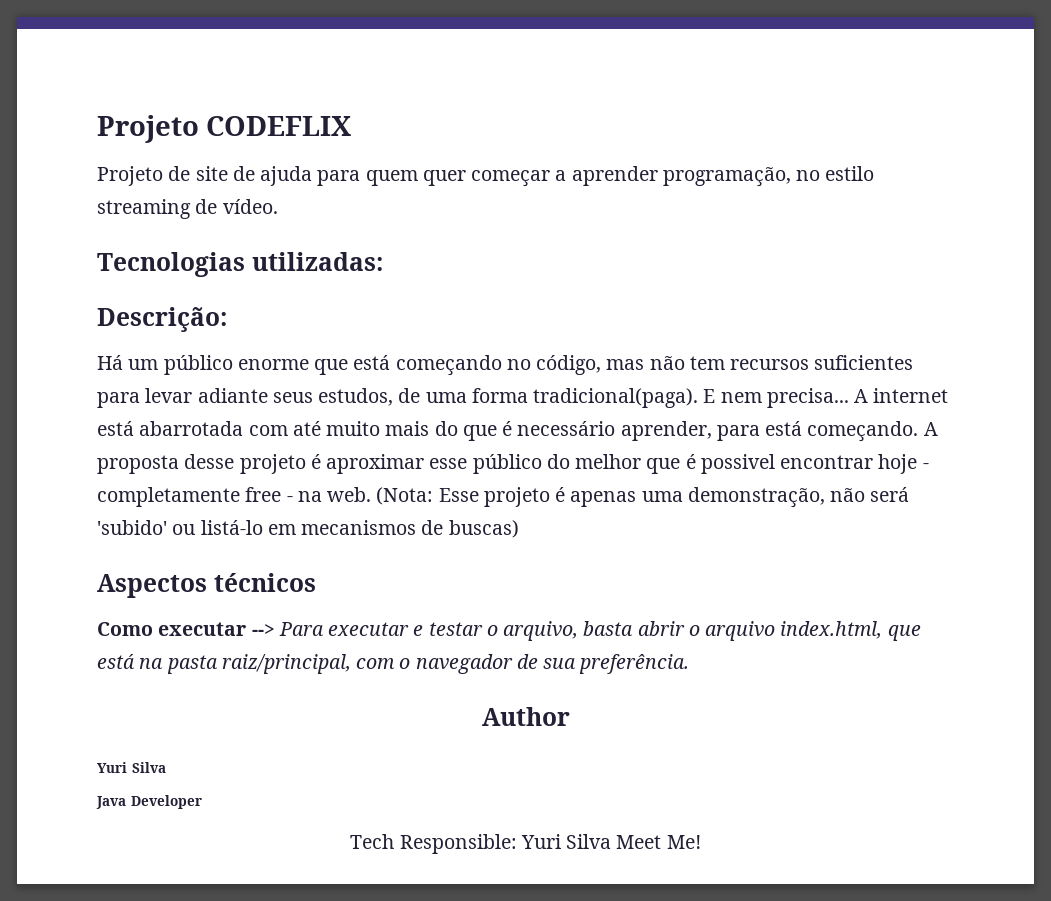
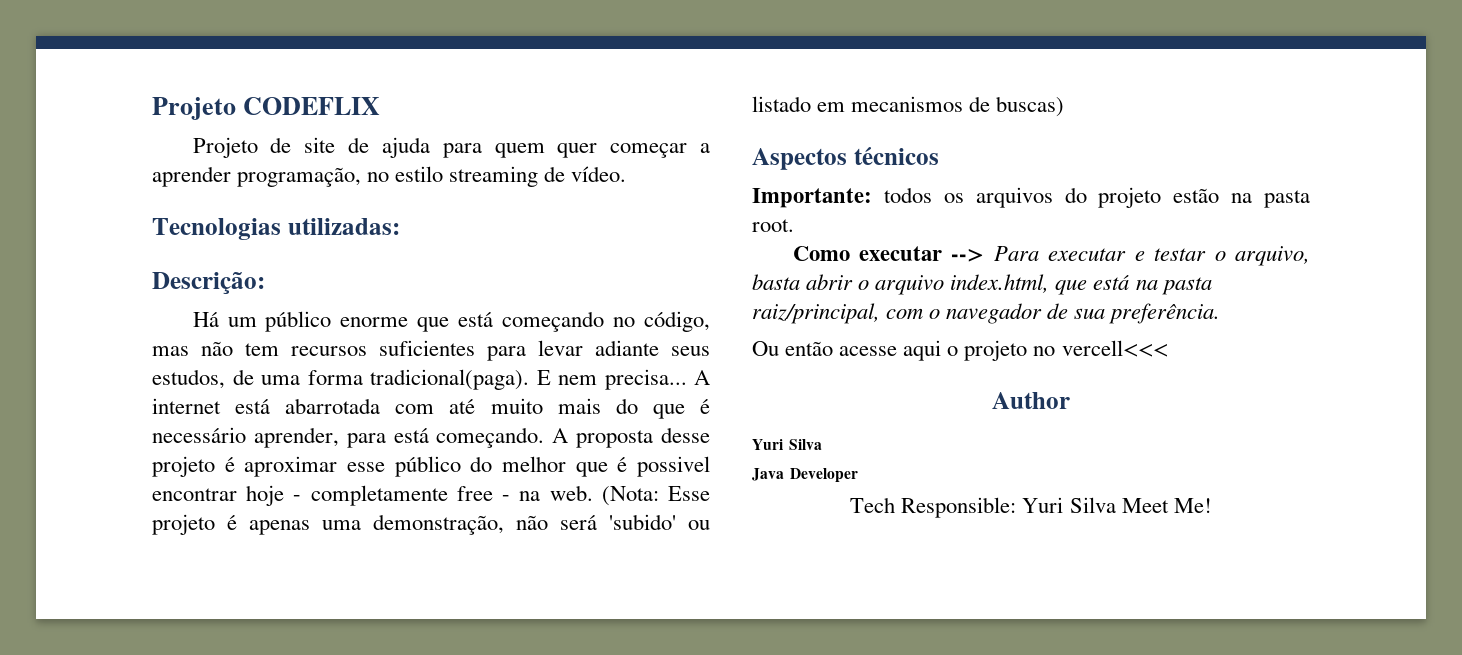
[200,520,263,535] listá-lo -> [752,96,811,112] listado
(316, 582) none -> [752,187,1310,208] [752,219,794,232] // Importante: todos os arquivos do projeto estão na pasta root.
(690, 664) none -> [752,340,1168,361] // Ou então acesse aqui o projeto no vercell<<<

